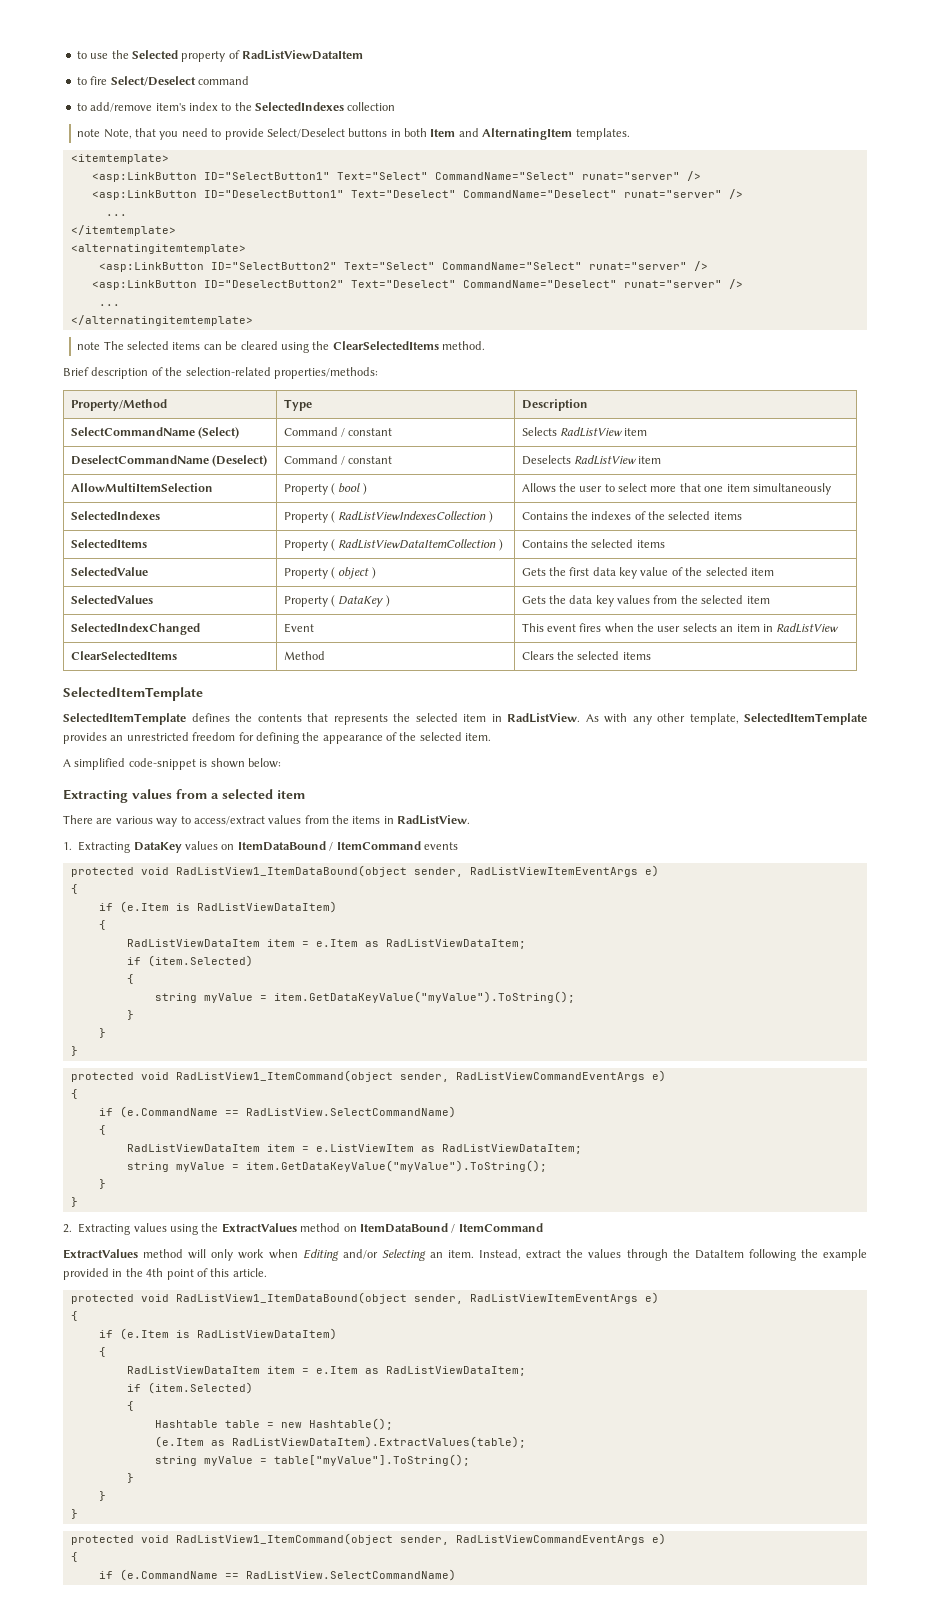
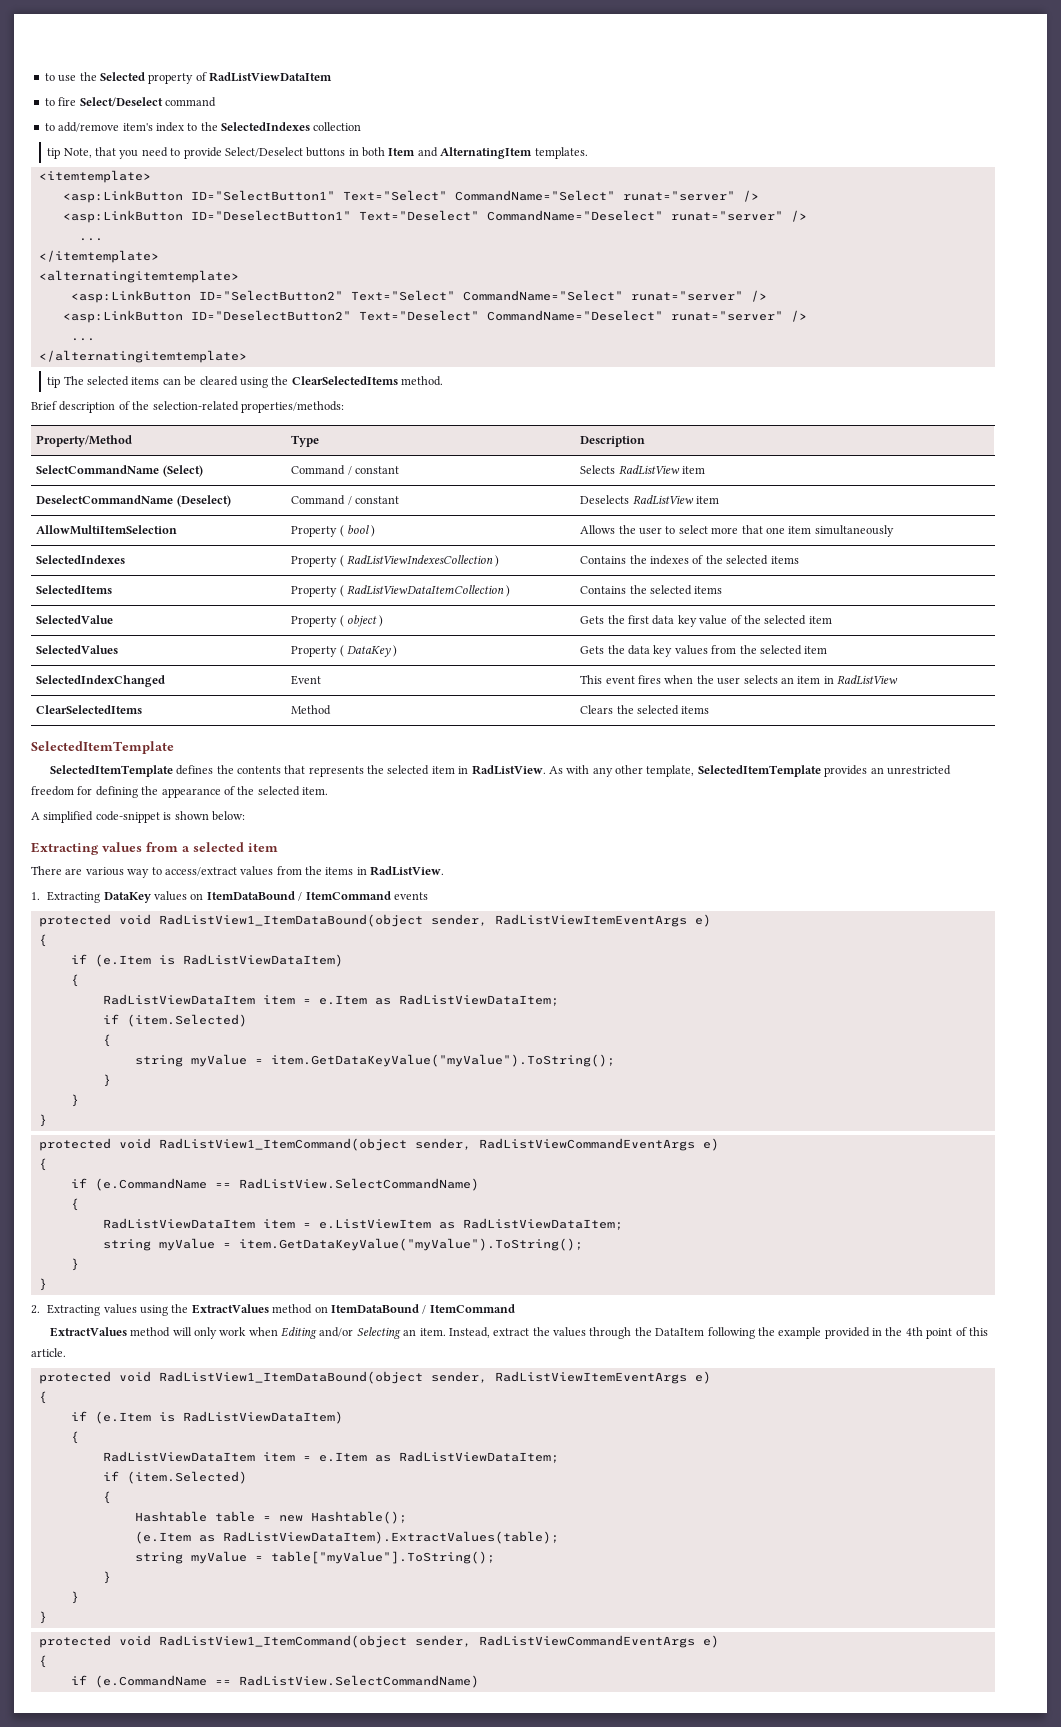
[77,129,101,137] note -> [47,148,61,159] tip
[77,342,101,350] note -> [47,377,61,388] tip

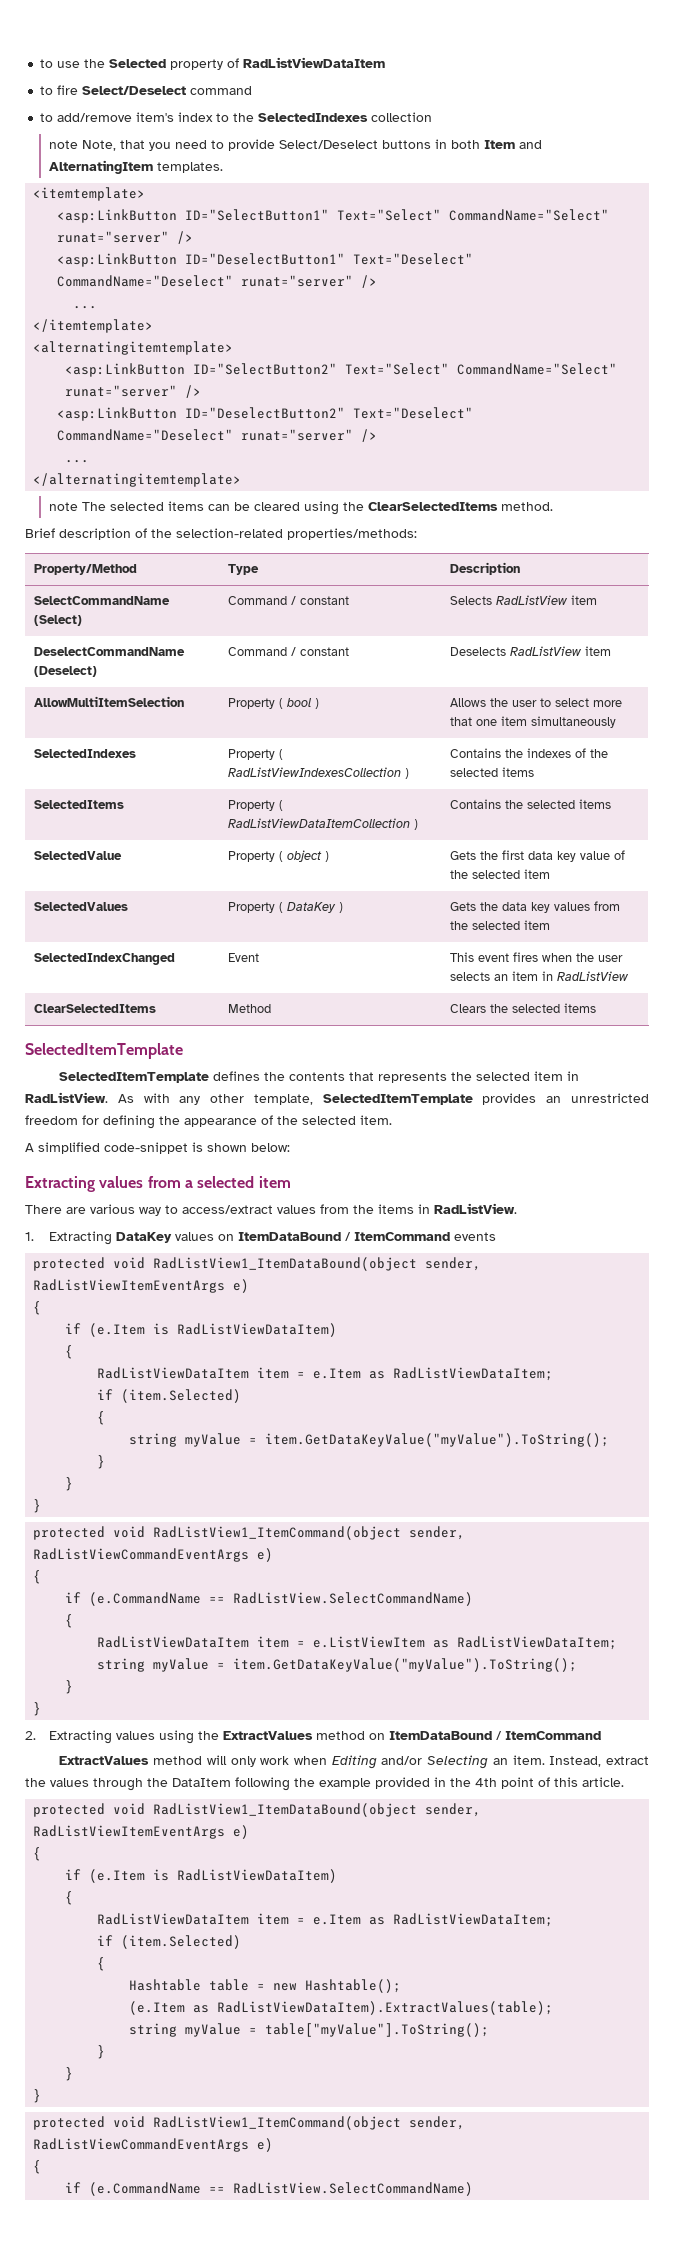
[47,148,61,159] tip -> [48,140,78,149] note
[47,377,61,388] tip -> [48,502,78,511] note

